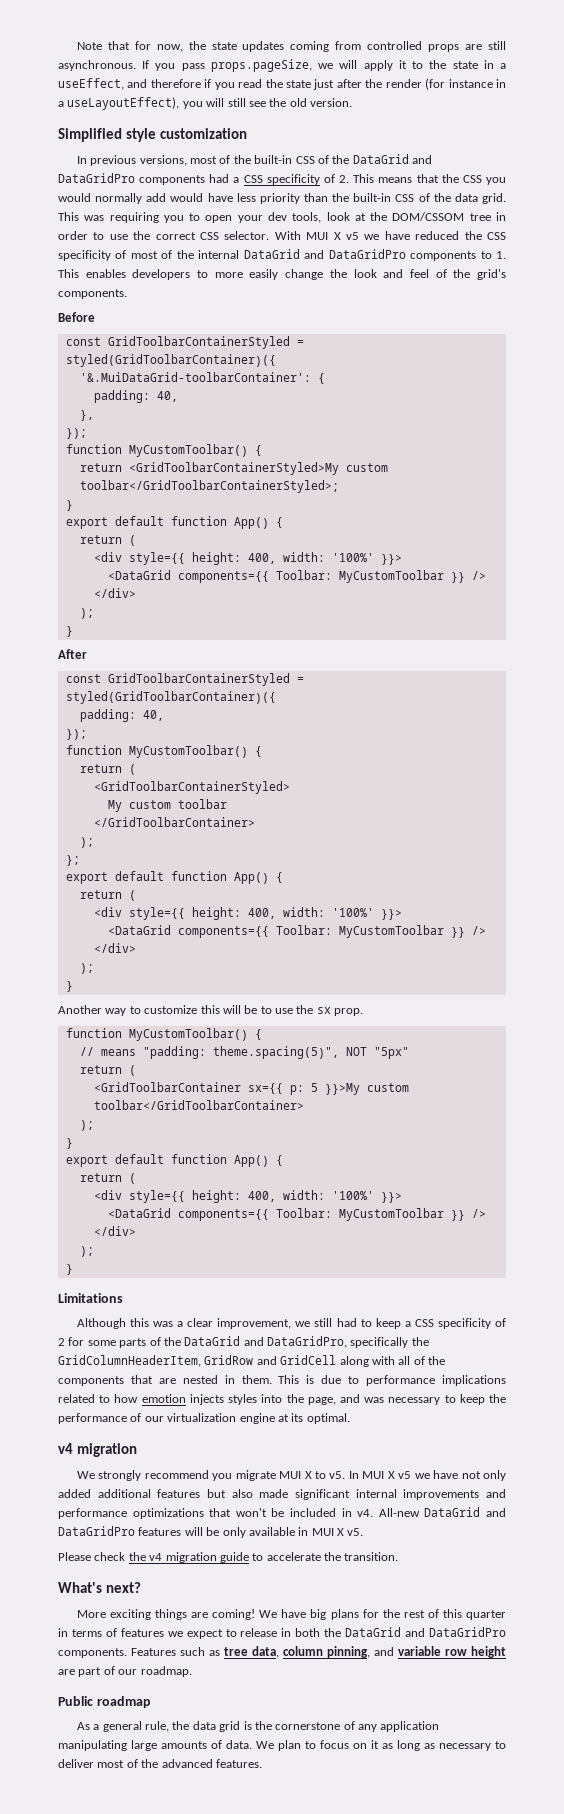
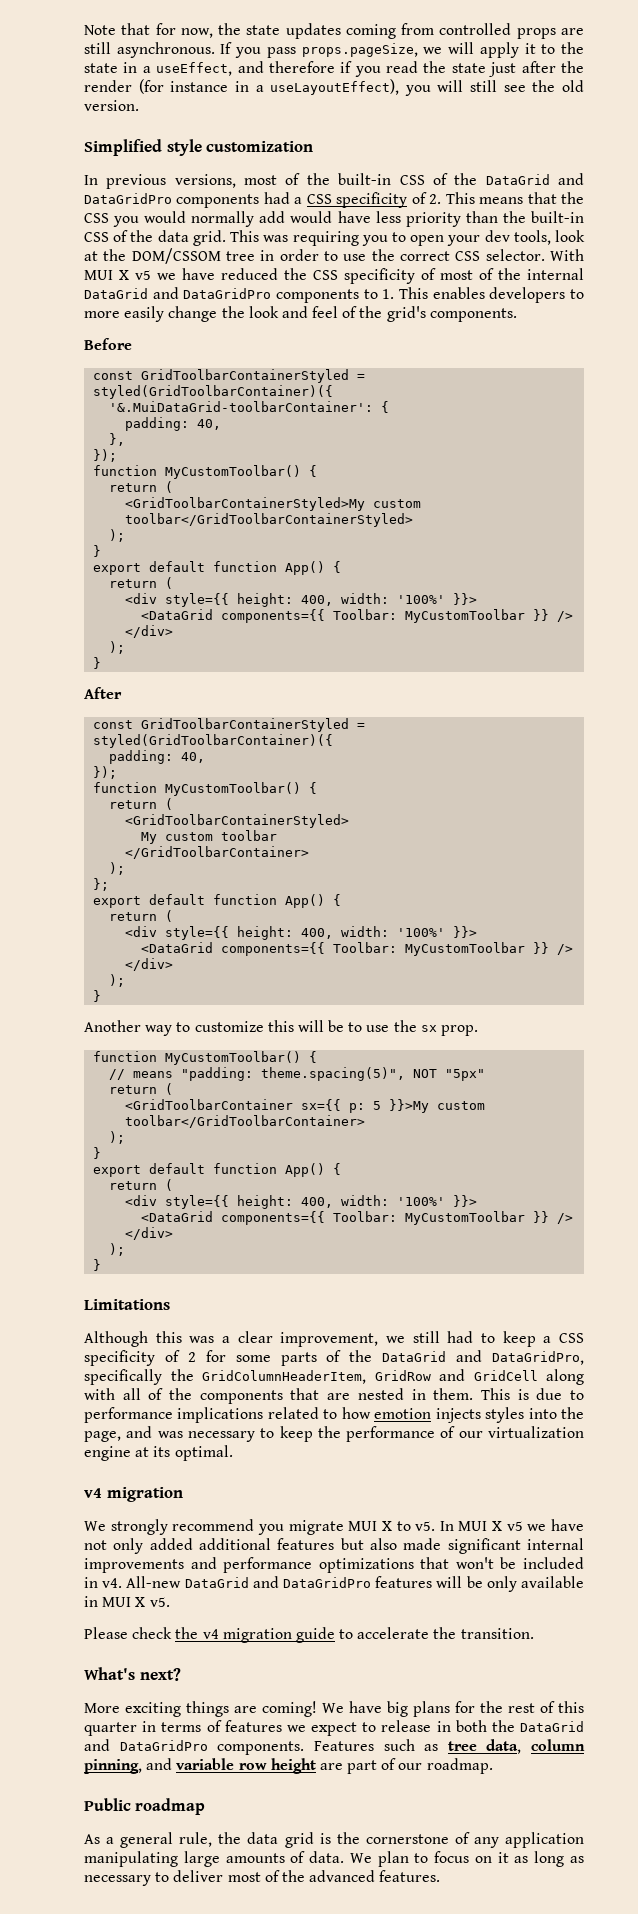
(122, 467) none -> [165,481,174,493] ( //
[79,480,339,493] toolbar</GridToolbarContainerStyled>; -> [125,513,414,527] [109,529,126,542] toolbar</GridToolbarContainerStyled> // );

